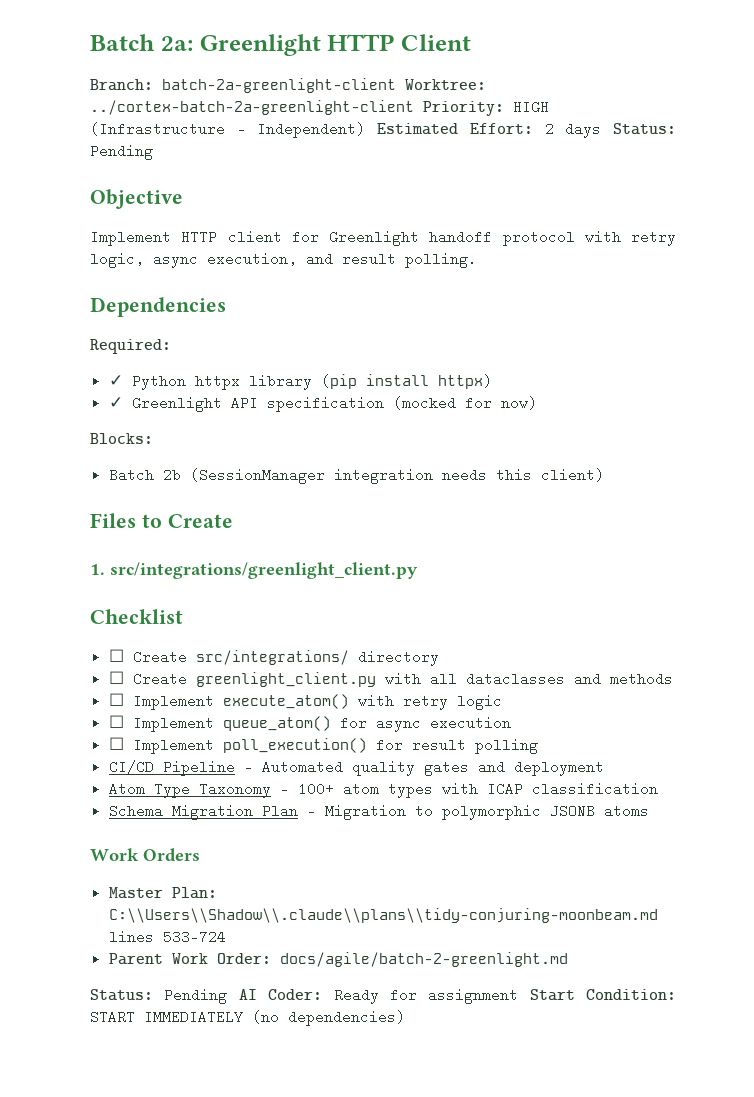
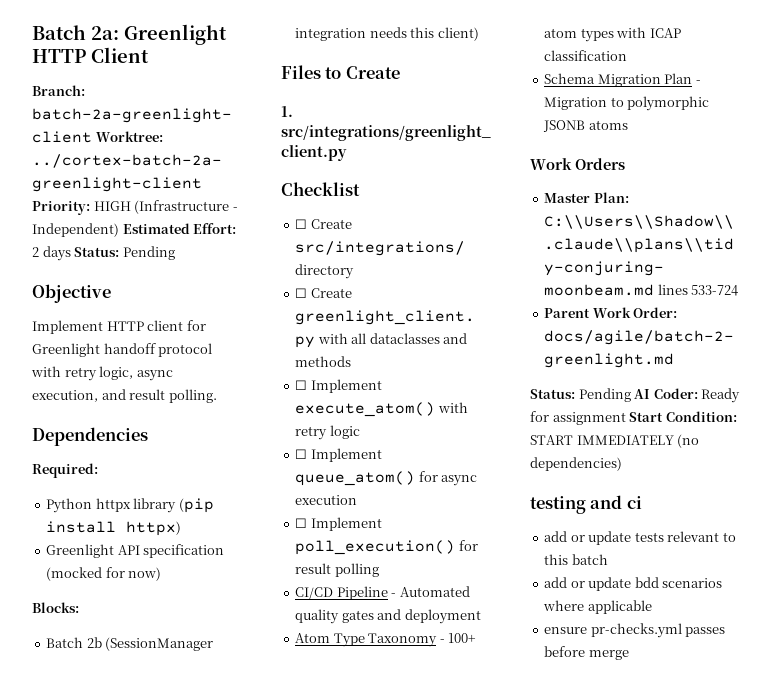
[108,375,123,386] ✓ -> (98, 470) none
[108,397,123,408] ✓ -> (182, 528) none
(405, 1018) none -> [530,495,642,514] [544,531,736,545] [544,554,608,565] [544,577,723,591] [543,600,652,614] [544,623,726,638] [544,646,629,660] // testing and ci // add or update tests relevant to this batch // add or update bdd scenarios where applicable // ensure pr-checks.yml passes before merge

